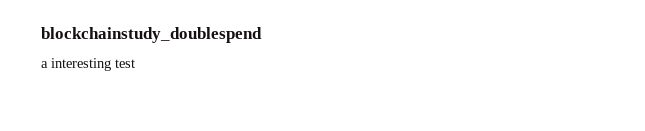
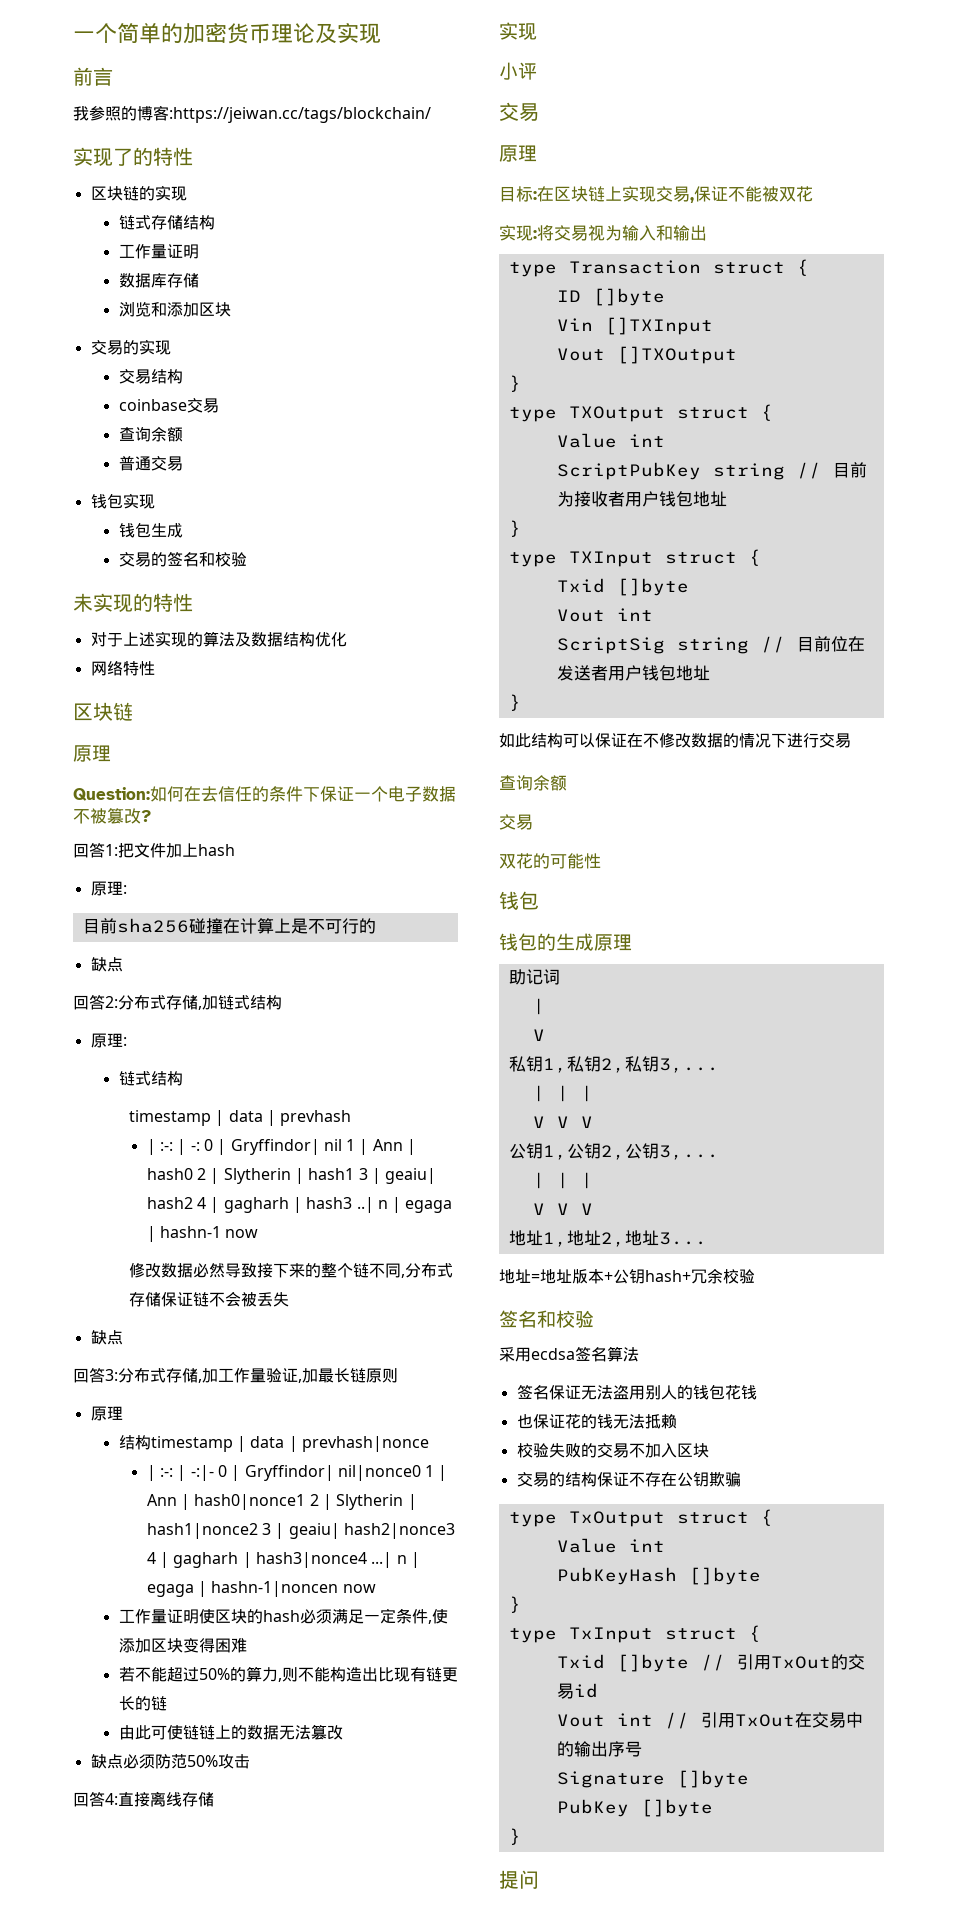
[41,27,262,43] [41,58,135,71] blockchainstudy_doublespend // a interesting test -> [73,23,381,44] [73,67,113,86] [73,105,431,123] [73,147,193,167] [90,185,187,201] [118,215,215,230] [118,244,199,259] [118,273,199,288] [118,301,231,317] [90,339,171,355] [118,369,183,384] [118,398,219,413] [118,426,183,442] [118,456,183,471] [90,493,155,509] [118,522,183,538] [118,551,247,567] [73,593,193,613] [90,631,347,647] [90,661,155,676] [73,702,133,721] [73,745,111,762] [73,786,456,802] [73,808,151,824] [73,842,235,858] [90,881,127,896] [82,918,376,934] [90,957,123,972] [73,994,282,1010] [90,1033,127,1048] [118,1071,183,1086] [128,1110,352,1126] [146,1139,417,1155] [146,1168,437,1184] [146,1197,453,1213] [146,1226,259,1242] [128,1262,453,1278] [128,1291,289,1307] [90,1330,123,1345] [73,1367,398,1383] [90,1406,123,1421] [118,1435,429,1452] [146,1465,448,1481] [146,1494,417,1510] [146,1523,455,1539] [146,1552,420,1568] [146,1581,376,1597] [118,1608,448,1624] [118,1638,247,1653] [118,1666,458,1682] [118,1696,167,1711] [118,1724,343,1740] [90,1754,250,1769] [73,1791,214,1807] [499,22,537,40] [499,62,537,80] [499,102,539,122] [499,145,537,162] [499,186,813,203] [499,225,707,241] [508,259,809,277] [556,288,665,306] [556,317,713,335] [556,346,737,364] [508,375,521,392] [508,404,773,422] [556,433,665,448] [556,462,867,480] [556,491,727,507] [508,520,521,537] [508,549,761,567] [556,578,689,596] [556,608,653,622] [556,636,865,654] [556,665,710,681] [508,694,521,711] [499,732,851,748] [499,775,567,791] [499,814,533,830] [499,853,601,869] [499,891,539,910] [499,933,632,951] [508,969,560,985] [532,998,545,1015] [532,1029,545,1041] [508,1056,719,1073] [532,1085,593,1102] [532,1116,593,1128] [508,1143,719,1160] [532,1172,593,1189] [532,1203,593,1215] [508,1230,707,1247] [499,1269,755,1284] [499,1310,594,1328] [499,1346,639,1362] [516,1384,757,1400] [516,1414,677,1429] [516,1443,709,1458] [516,1472,741,1487] [508,1509,773,1527] [556,1538,665,1553] [556,1567,761,1585] [508,1596,521,1613] [508,1625,761,1643] [556,1654,865,1672] [556,1683,598,1699] [556,1712,863,1729] [556,1741,642,1757] [556,1770,749,1788] [556,1799,713,1817] [508,1828,521,1845] [499,1870,539,1889] 一个简单的加密货币理论及实现 // 前言 // 我参照的博客:https://jeiwan.cc/tags/blockchain/ // 实现了的特性 // 区块链的实现 // 链式存储结构 // 工作量证明 // 数据库存储 // 浏览和添加区块 // 交易的实现 // 交易结构 // coinbase交易 // 查询余额 // 普通交易 // 钱包实现 // 钱包生成 // 交易的签名和校验 // 未实现的特性 // 对于上述实现的算法及数据结构优化 // 网络特性 // 区块链 // 原理 // Question:如何在去信任的条件下保证一个电子数据不被篡改? // 回答1:把文件加上hash // 原理: // 目前sha256碰撞在计算上是不可行的 // 缺点 // 回答2:分布式存储,加链式结构 // 原理: // 链式结构 // timestamp | data | prevhash // | :-: | -: 0 | Gryffindor| nil 1 | Ann | hash0 2 | Slytherin | hash1 3 | geaiu| hash2 4 | gagharh | hash3 ..| n | egaga | hashn-1 now // 修改数据必然导致接下来的整个链不同,分布式存储保证链不会被丢失 // 缺点 // 回答3:分布式存储,加工作量验证,加最长链原则 // 原理 // 结构timestamp | data | prevhash|nonce // | :-: | -:|- 0 | Gryffindor| nil|nonce0 1 | Ann | hash0|nonce1 2 | Slytherin | hash1|nonce2 3 | geaiu| hash2|nonce3 4 | gagharh | hash3|nonce4 ...| n | egaga | hashn-1|noncen now // 工作量证明使区块的hash必须满足一定条件,使添加区块变得困难 // 若不能超过50%的算力,则不能构造出比现有链更长的链 // 由此可使链链上的数据无法篡改 // 缺点必须防范50%攻击 // 回答4:直接离线存储 // 实现 // 小评 // 交易 // 原理 // 目标:在区块链上实现交易,保证不能被双花 // 实现:将交易视为输入和输出 // type Transaction struct { // ID []byte // Vin []TXInput // Vout []TXOutput // } // type TXOutput struct { // Value int // ScriptPubKey string // 目前为接收者用户钱包地址 // } // type TXInput struct { // Txid []byte // Vout int // ScriptSig string // 目前位在发送者用户钱包地址 // } // 如此结构可以保证在不修改数据的情况下进行交易 // 查询余额 // 交易 // 双花的可能性 // 钱包 // 钱包的生成原理 // 助记词 // | // V // 私钥1,私钥2,私钥3,... // | | | // V V V // 公钥1,公钥2,公钥3,... // | | | // V V V // 地址1,地址2,地址3... // 地址=地址版本+公钥hash+冗余校验 // 签名和校验 // 采用ecdsa签名算法 // 签名保证无法盗用别人的钱包花钱 // 也保证花的钱无法抵赖 // 校验失败的交易不加入区块 // 交易的结构保证不存在公钥欺骗 // type TxOutput struct { // Value int // PubKeyHash []byte // } // type TxInput struct { // Txid []byte // 引用TxOut的交易id // Vout int // 引用TxOut在交易中的输出序号 // Signature []byte // PubKey []byte // } // 提问

